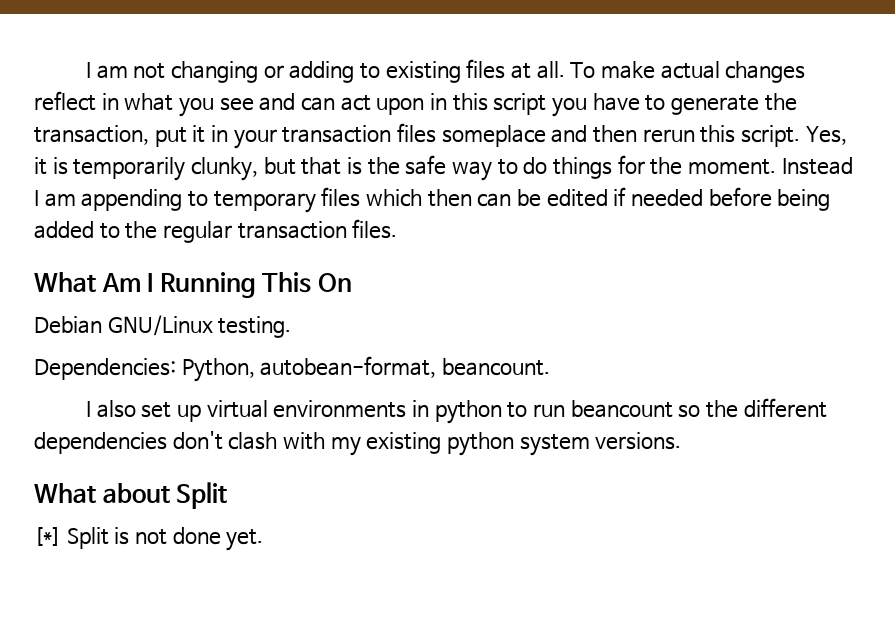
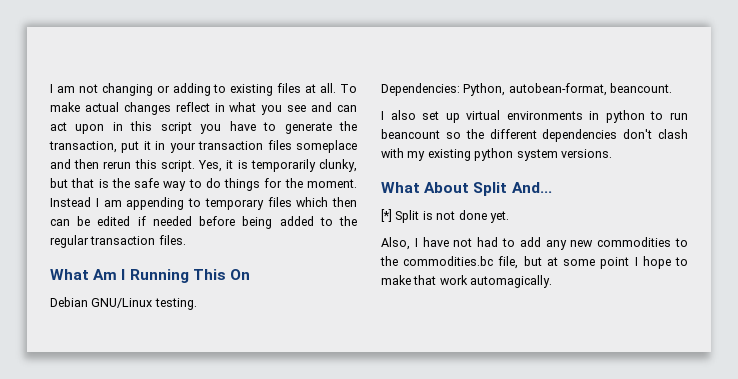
[102,482,228,509] about Split -> [424,182,552,196] About Split And...
(264, 540) none -> [381,237,688,250] [380,256,688,269] [381,275,553,288] // Also, I have not had to add any new commodities to the commodities.bc file, but at some point I hope to make that work automagically.

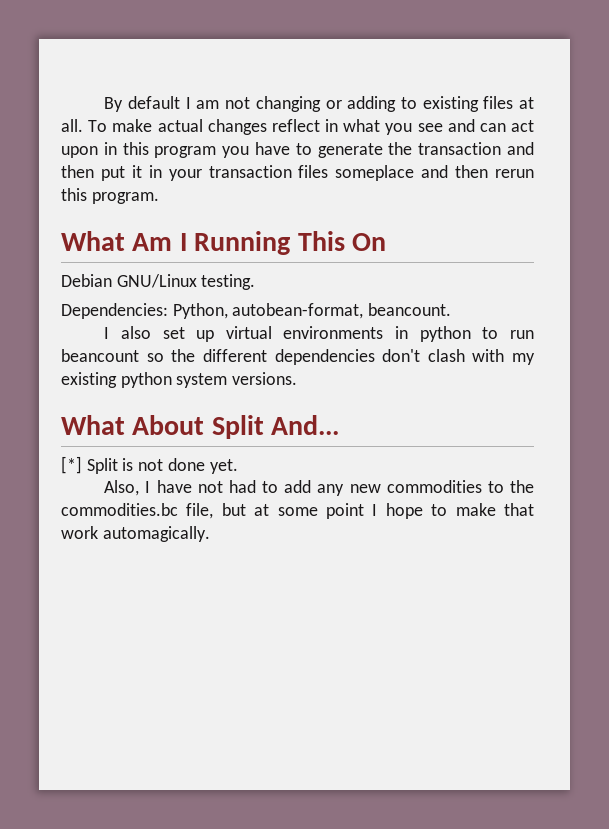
(50, 88) none -> [104,96,180,112] By default
[160,122,192,134] script -> [154,146,217,158] program
[49,141,117,153] transaction, -> [418,142,534,155] [61,165,94,178] transaction and then
[160,159,358,172] [50,178,357,191] [50,197,357,210] [50,216,358,229] [50,235,186,248] script. Yes, it is temporarily clunky, but that is the safe way to do things for the moment. Instead I am appending to temporary files which then can be edited if needed before being added to the regular transaction files. -> [91,192,159,204] program.

